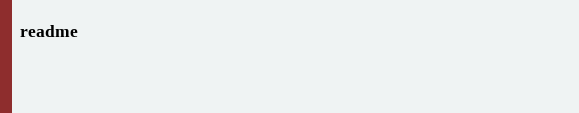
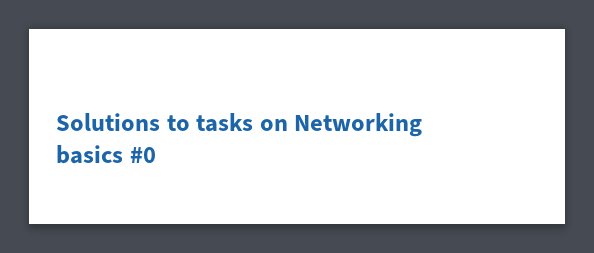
[20,25,78,37] readme -> [56,113,423,137] [56,145,156,164] Solutions to tasks on Networking basics #0

